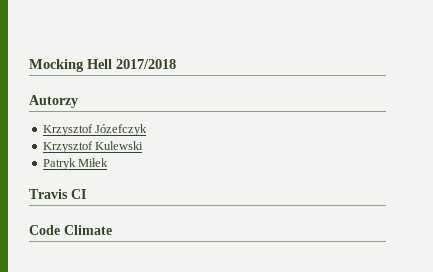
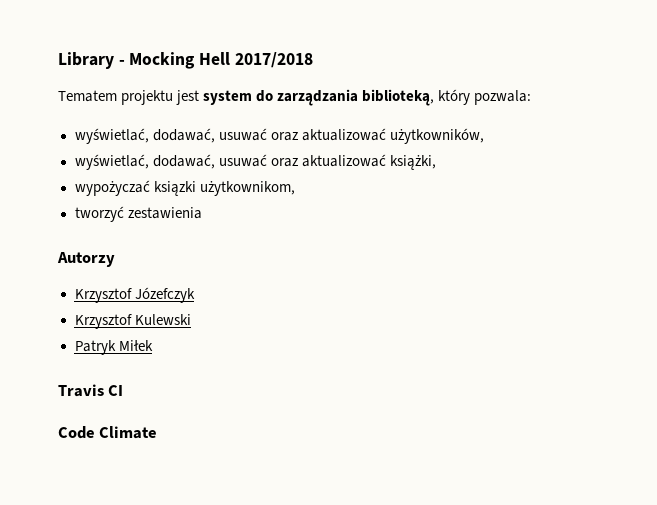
(29, 65) none -> [58,52,125,69] Library -
(176, 64) none -> [58,89,532,106] [74,128,484,144] [74,154,436,170] [74,180,295,196] [74,206,202,222] // Tematem projektu jest system do zarządzania biblioteką, który pozwala: // wyświetlać, dodawać, usuwać oraz aktualizować użytkowników, // wyświetlać, dodawać, usuwać oraz aktualizować książki, // wypożyczać ksiązki użytkownikom, // tworzyć zestawienia

